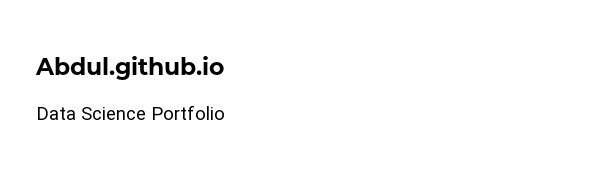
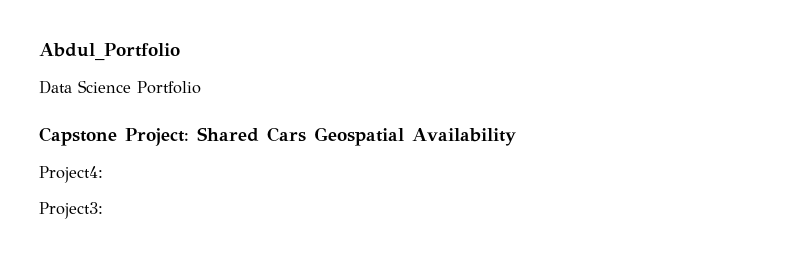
[35,56,224,80] Abdul.github.io -> [39,43,180,61] Abdul_Portfolio
(225, 112) none -> [39,127,516,146] [39,166,103,183] [39,202,103,219] // Capstone Project: Shared Cars Geospatial Availability // Project4: // Project3:

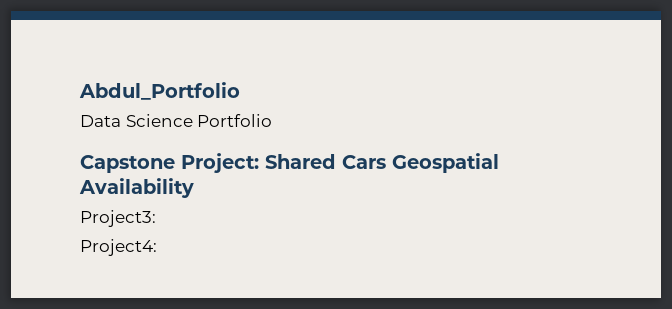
(516, 137) none -> [80,210,156,227] // Project3:
[39,202,103,219] // Project3: -> (157, 247) none

